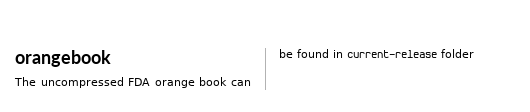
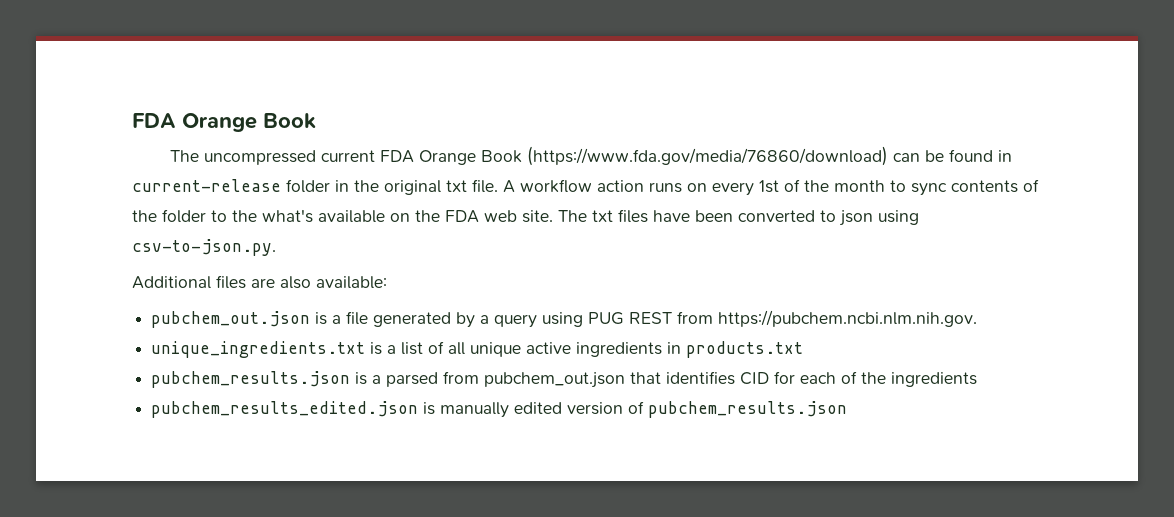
[15,50,111,67] orangebook -> [132,113,316,132] FDA Orange Book
[128,77,228,88] FDA orange book -> [320,146,888,166] current FDA Orange Book (https://www.fda.gov/media/76860/download)
(474, 53) none -> [335,179,1039,196] [132,209,919,226] [132,239,276,256] [132,275,387,289] [151,310,978,328] [151,341,804,358] [151,371,978,388] [151,401,848,418] in the original txt file. A workflow action runs on every 1st of the month to sync contents of the folder to the what's available on the FDA web site. The txt files have been converted to json using csv-to-json.py. // Additional files are also available: // pubchem_out.json is a file generated by a query using PUG REST from https://pubchem.ncbi.nlm.nih.gov. // unique_ingredients.txt is a list of all unique active ingredients in products.txt // pubchem_results.json is a parsed from pubchem_out.json that identifies CID for each of the ingredients // pubchem_results_edited.json is manually edited version of pubchem_results.json

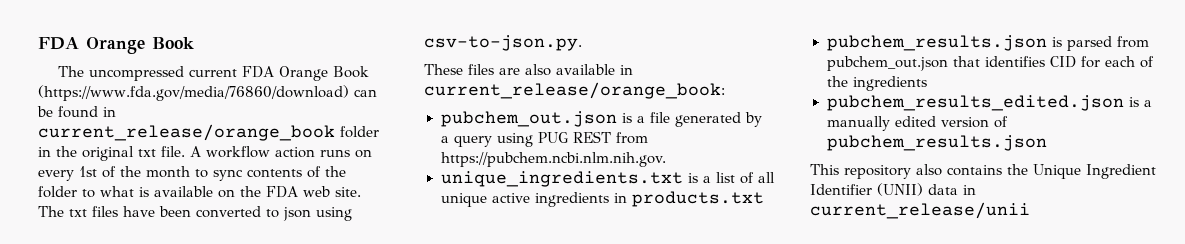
[132,179,281,192] current-release -> [38,124,335,141] current_release/orange_book
[232,209,313,223] the what's -> [100,186,149,197] what is
[132,276,211,289] Additional -> [424,64,463,75] These
[316,276,387,289] available: -> [556,64,633,75] [424,82,725,99] available in current_release/orange_book:
[372,375,382,384] a -> (1062, 42) none
(436, 408) none -> [1143,100,1152,107] a
(848, 409) none -> [810,164,1156,179] [810,183,976,196] [810,202,1030,219] // This repository also contains the Unique Ingredient Identifier (UNII) data in current_release/unii

